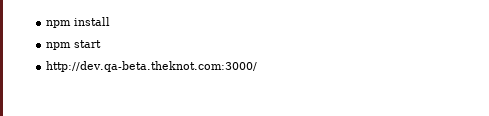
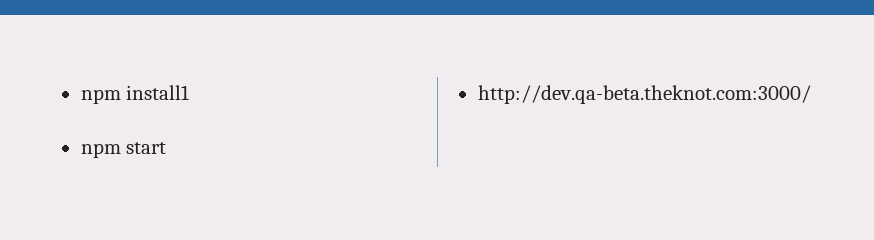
[46,17,111,28] npm install -> [80,85,190,104] npm install1

